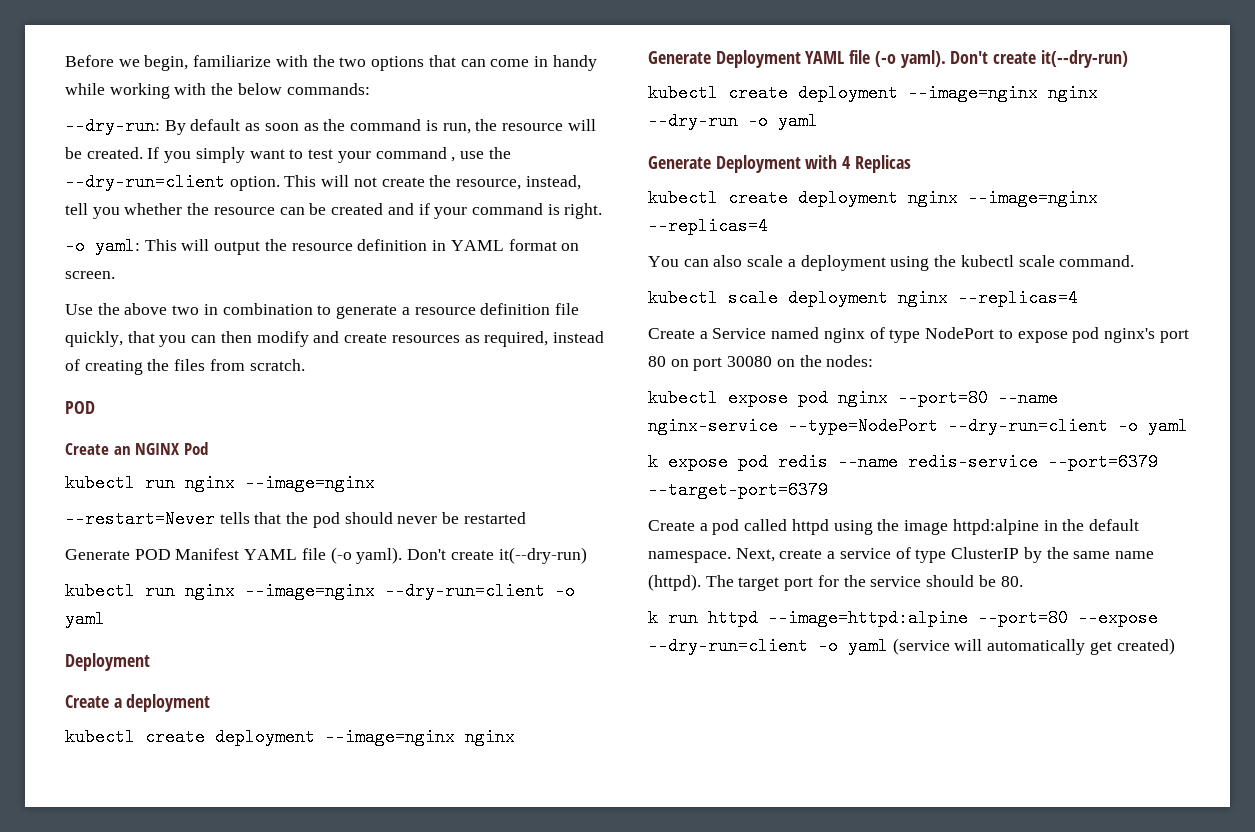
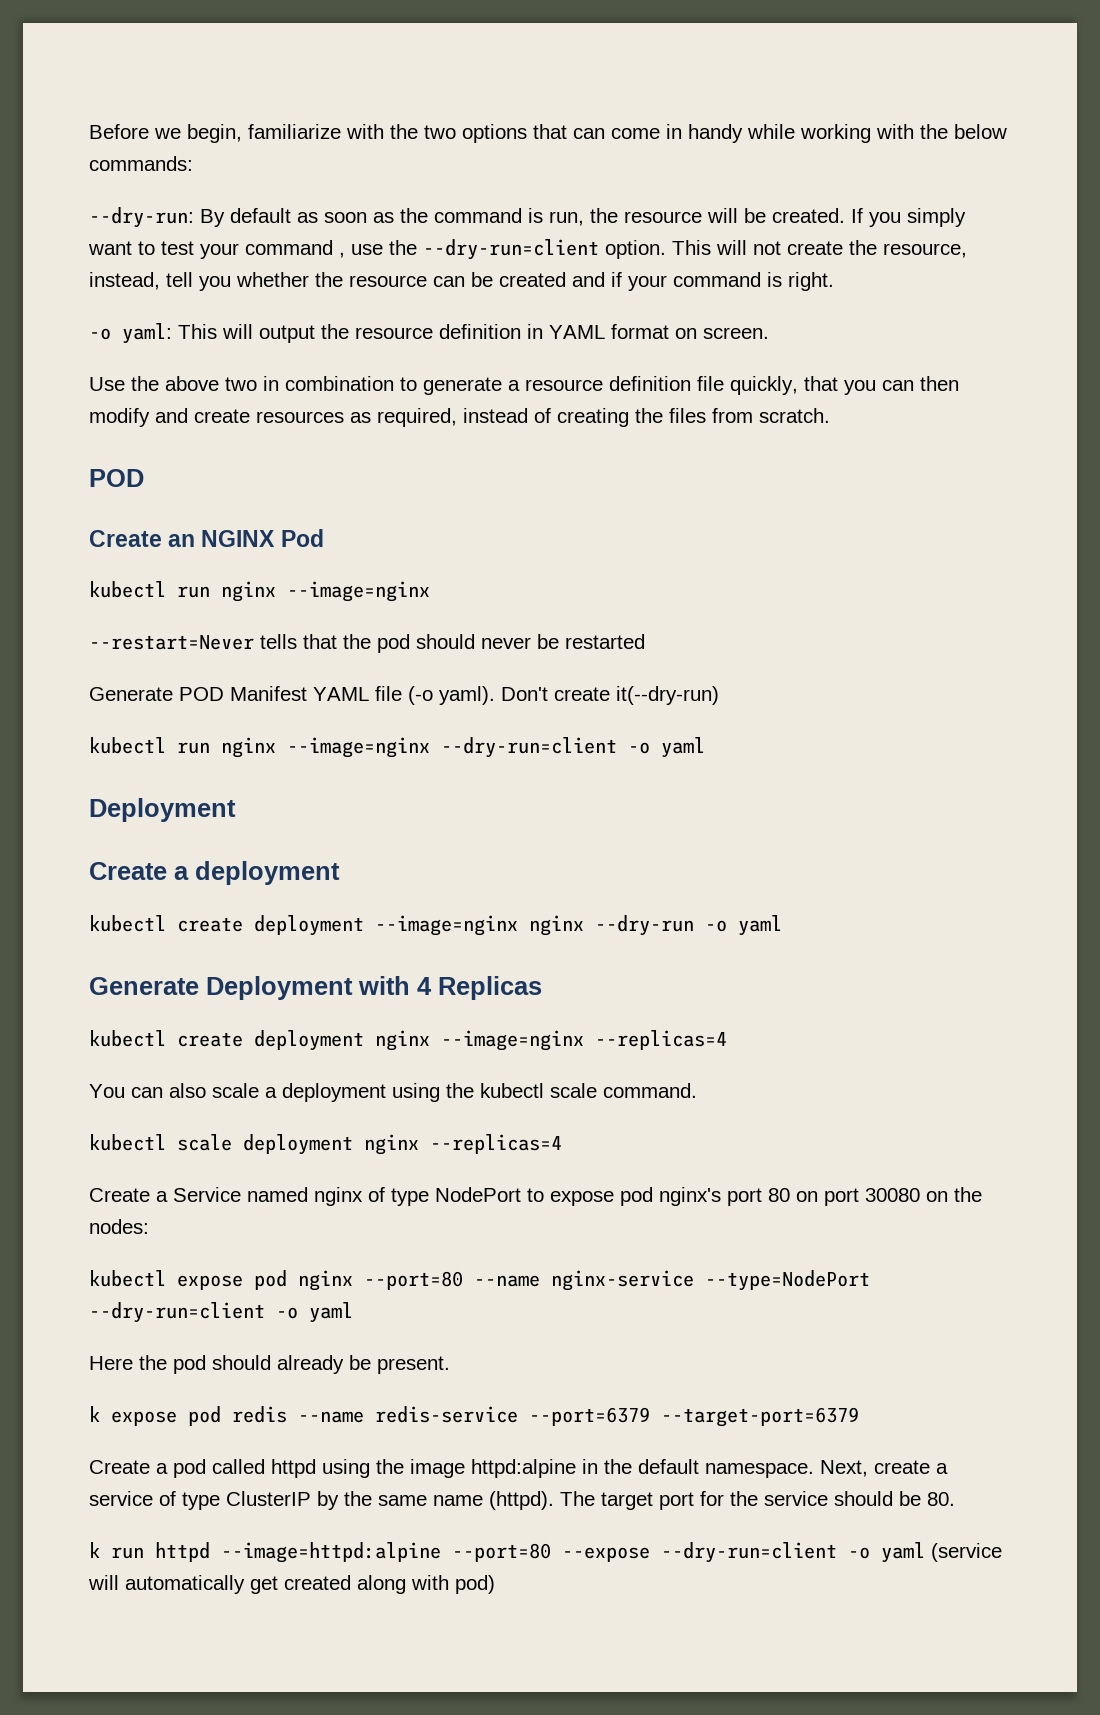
[648,50,1128,68] [648,84,1098,102] // Generate Deployment YAML file (-o yaml). Don't create it(--dry-run) // kubectl create deployment --image=nginx nginx -> (584, 925) none
(1188, 426) none -> [89,1355,450,1374] // Here the pod should already be present.
[1116,638,1175,655] created) -> [284,1575,495,1594] created along with pod)

